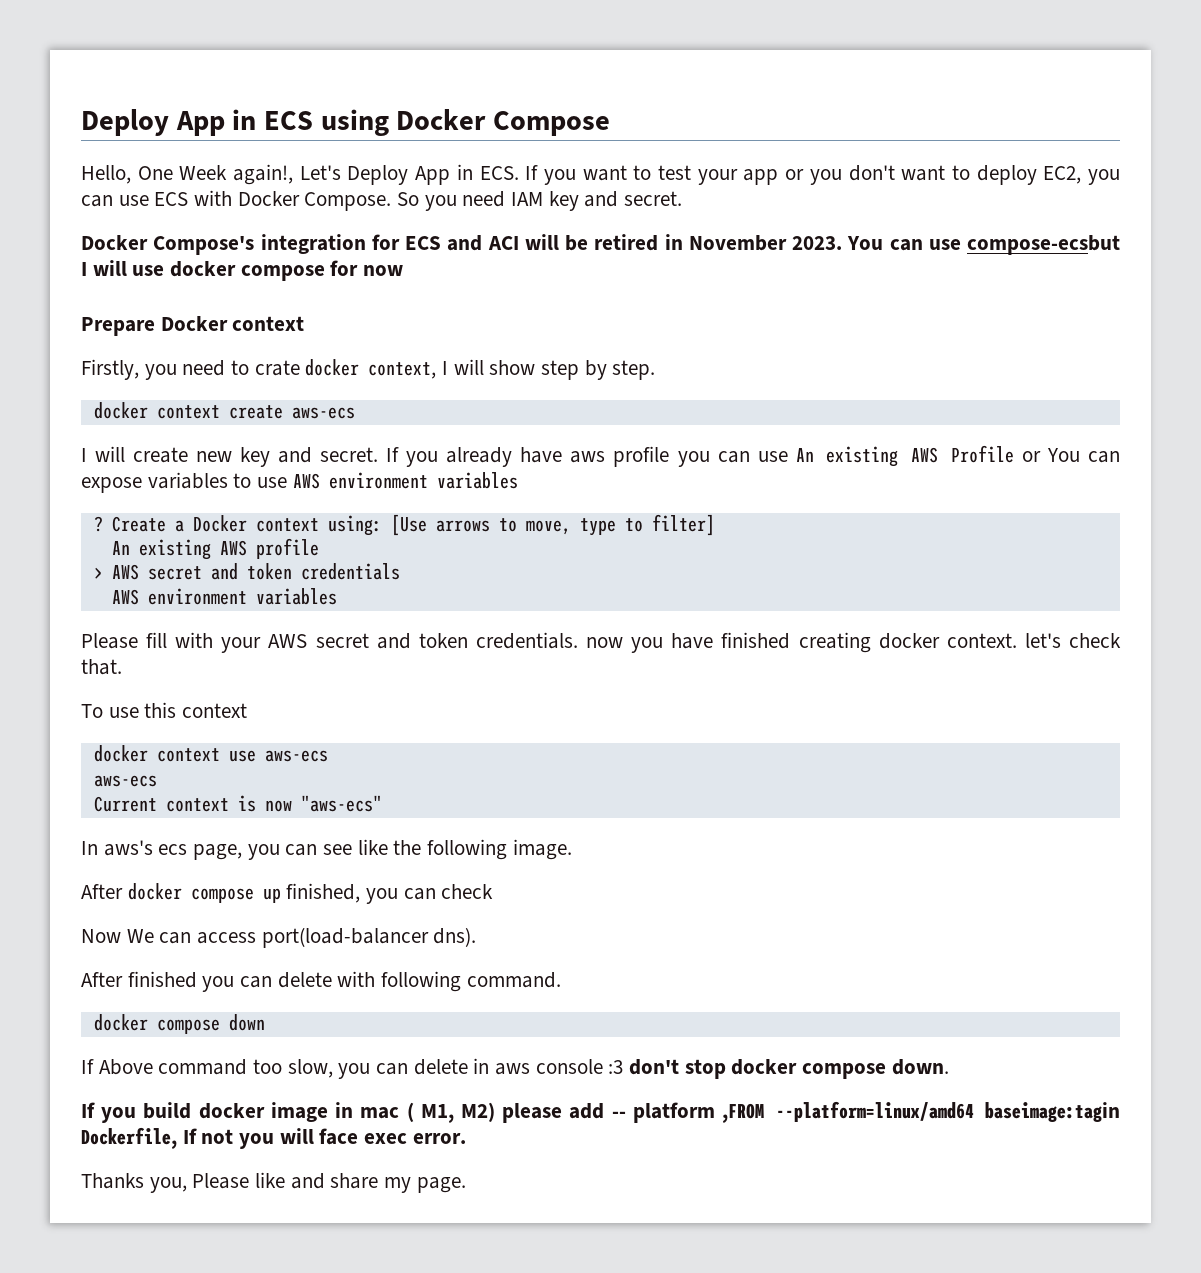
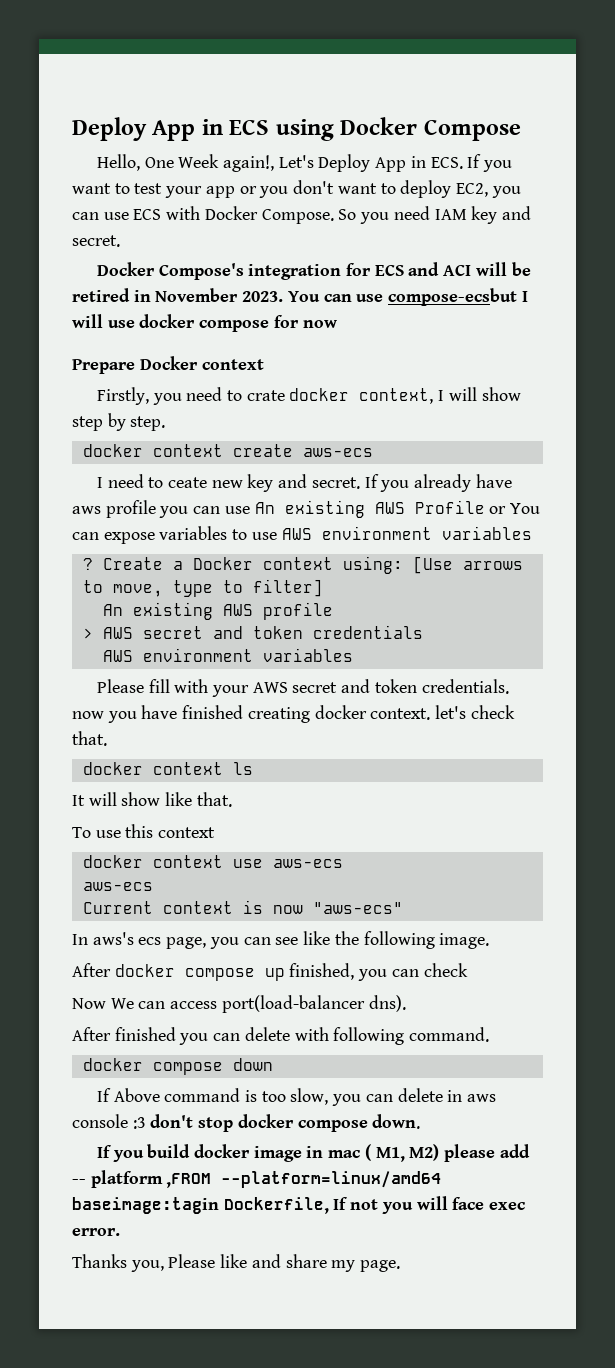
[95,446,189,463] will create -> [107,474,207,488] need to ceate
(122, 667) none -> [82,762,253,775] [72,792,232,807] // docker context ls // It will show like that.
(248, 1067) none -> [244,1090,257,1102] is

